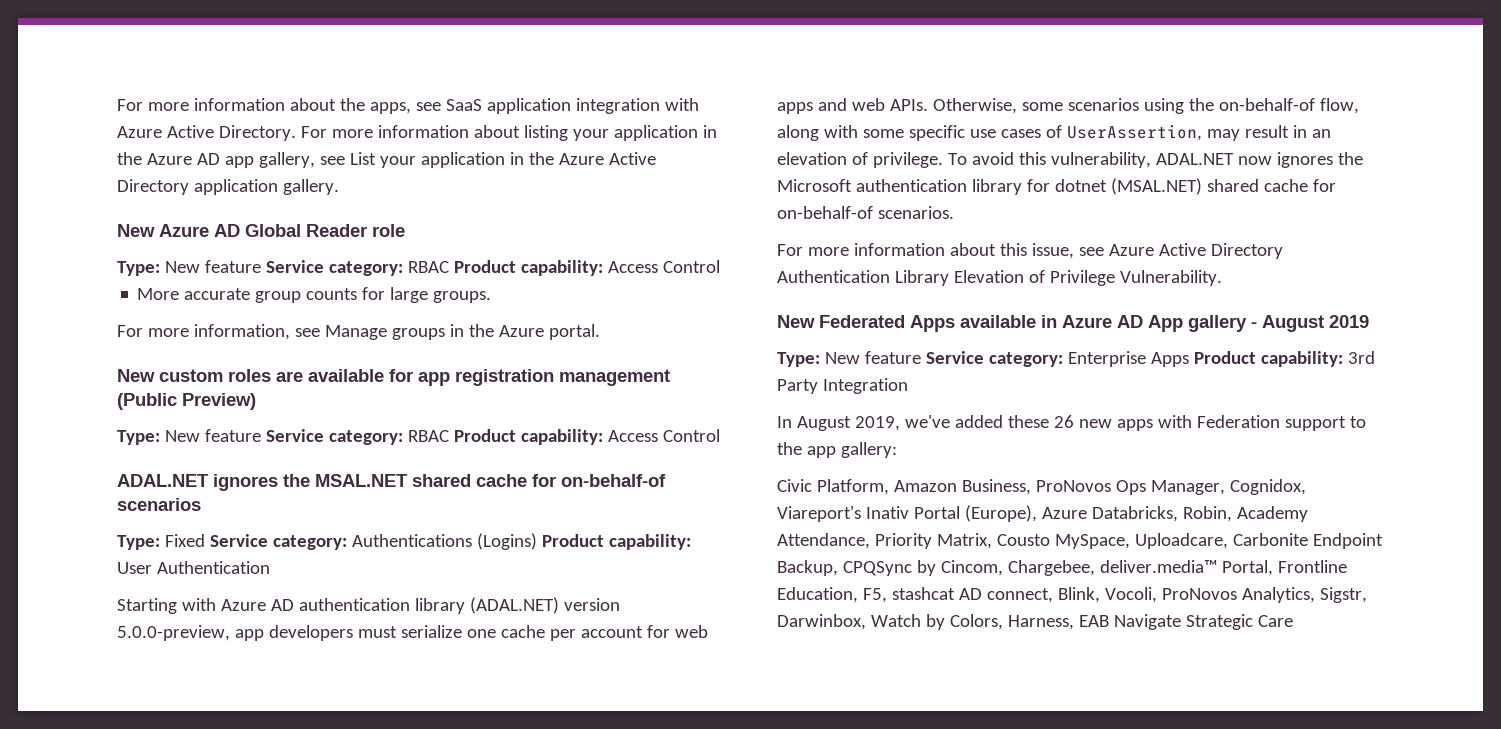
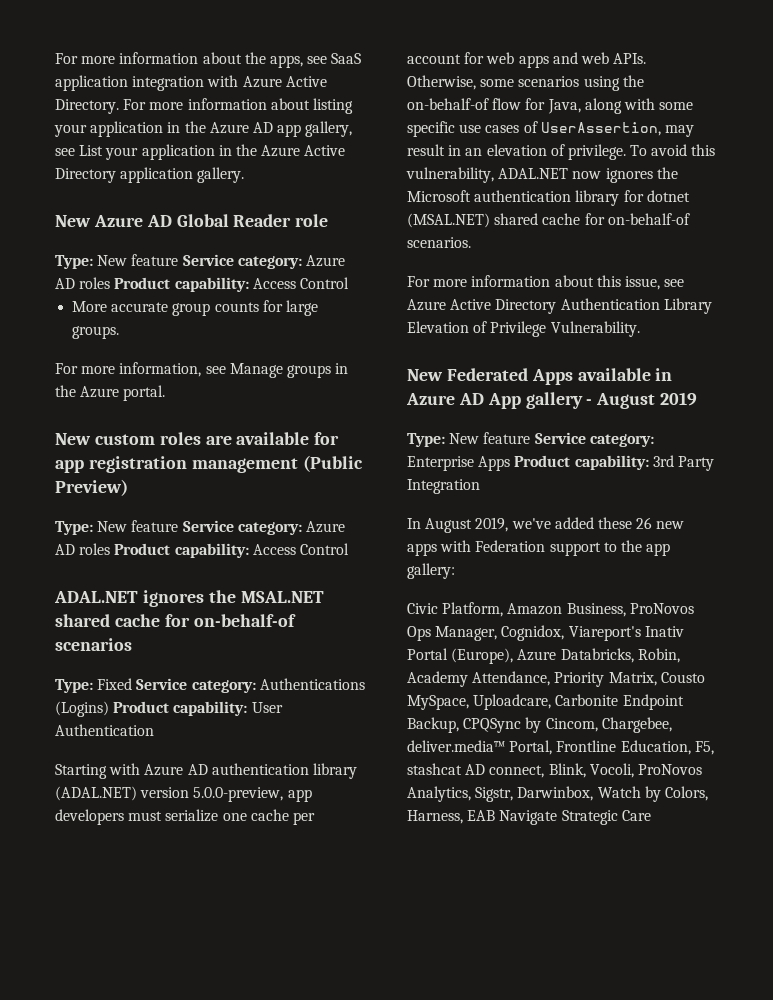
[407,261,449,273] RBAC -> [305,255,345,267] [55,277,111,289] Azure AD roles
[407,430,449,442] RBAC -> [305,521,345,533] [55,543,111,555] Azure AD roles
[1319,98,1359,114] flow, -> [492,98,581,114] flow for Java,

